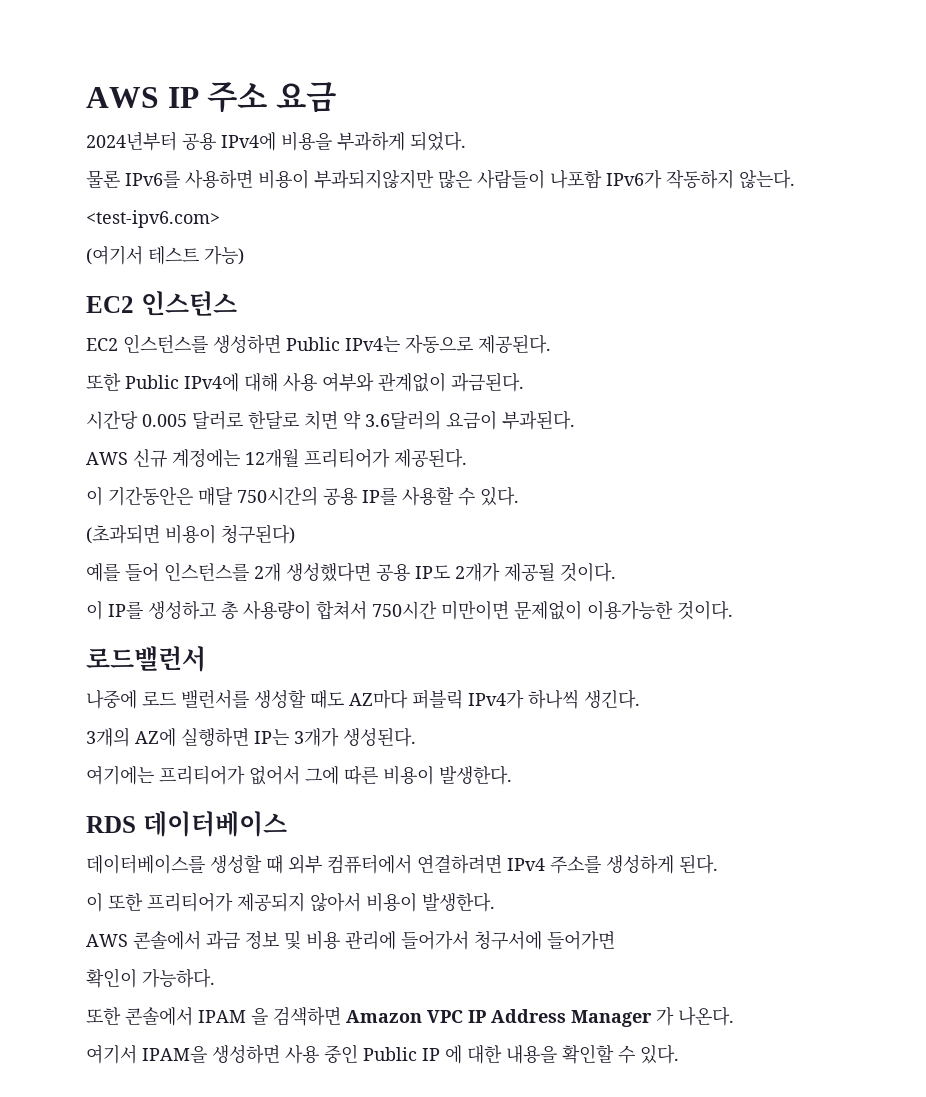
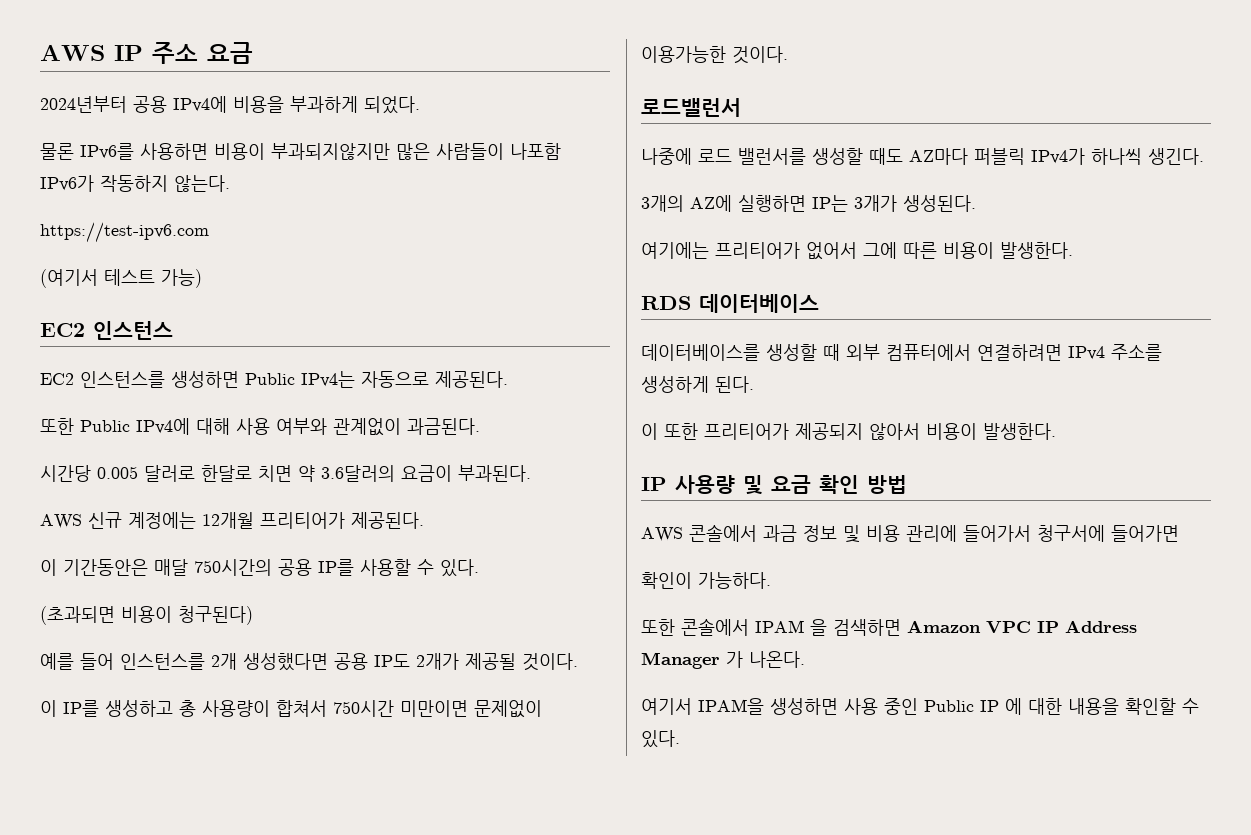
[86,210,220,228] <test-ipv6.com> -> [40,222,209,243] https://test-ipv6.com
(495, 902) none -> [641,475,907,495] // IP 사용량 및 요금 확인 방법

